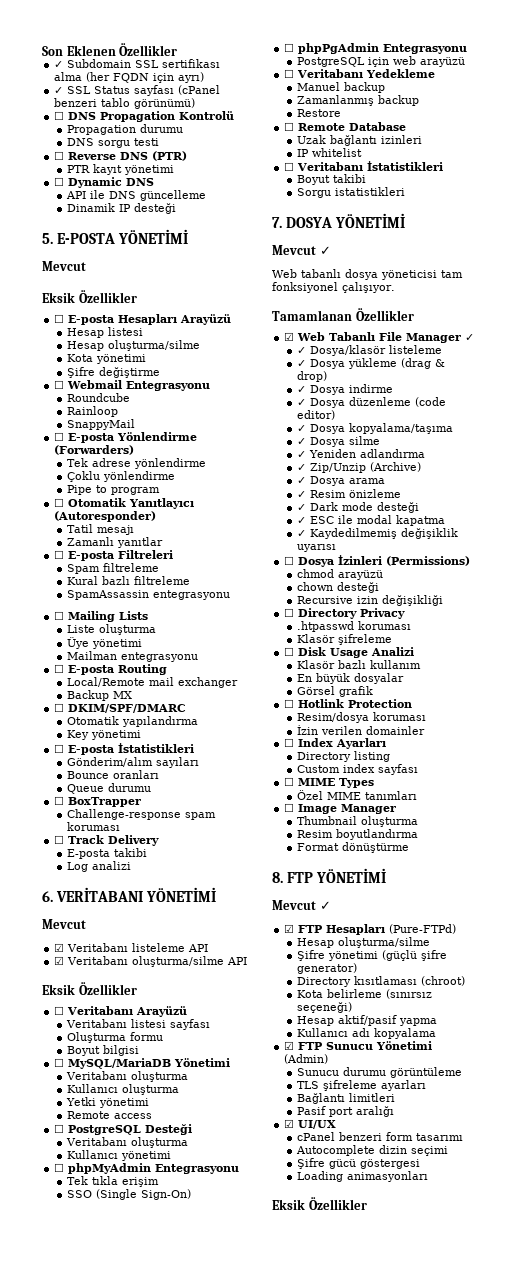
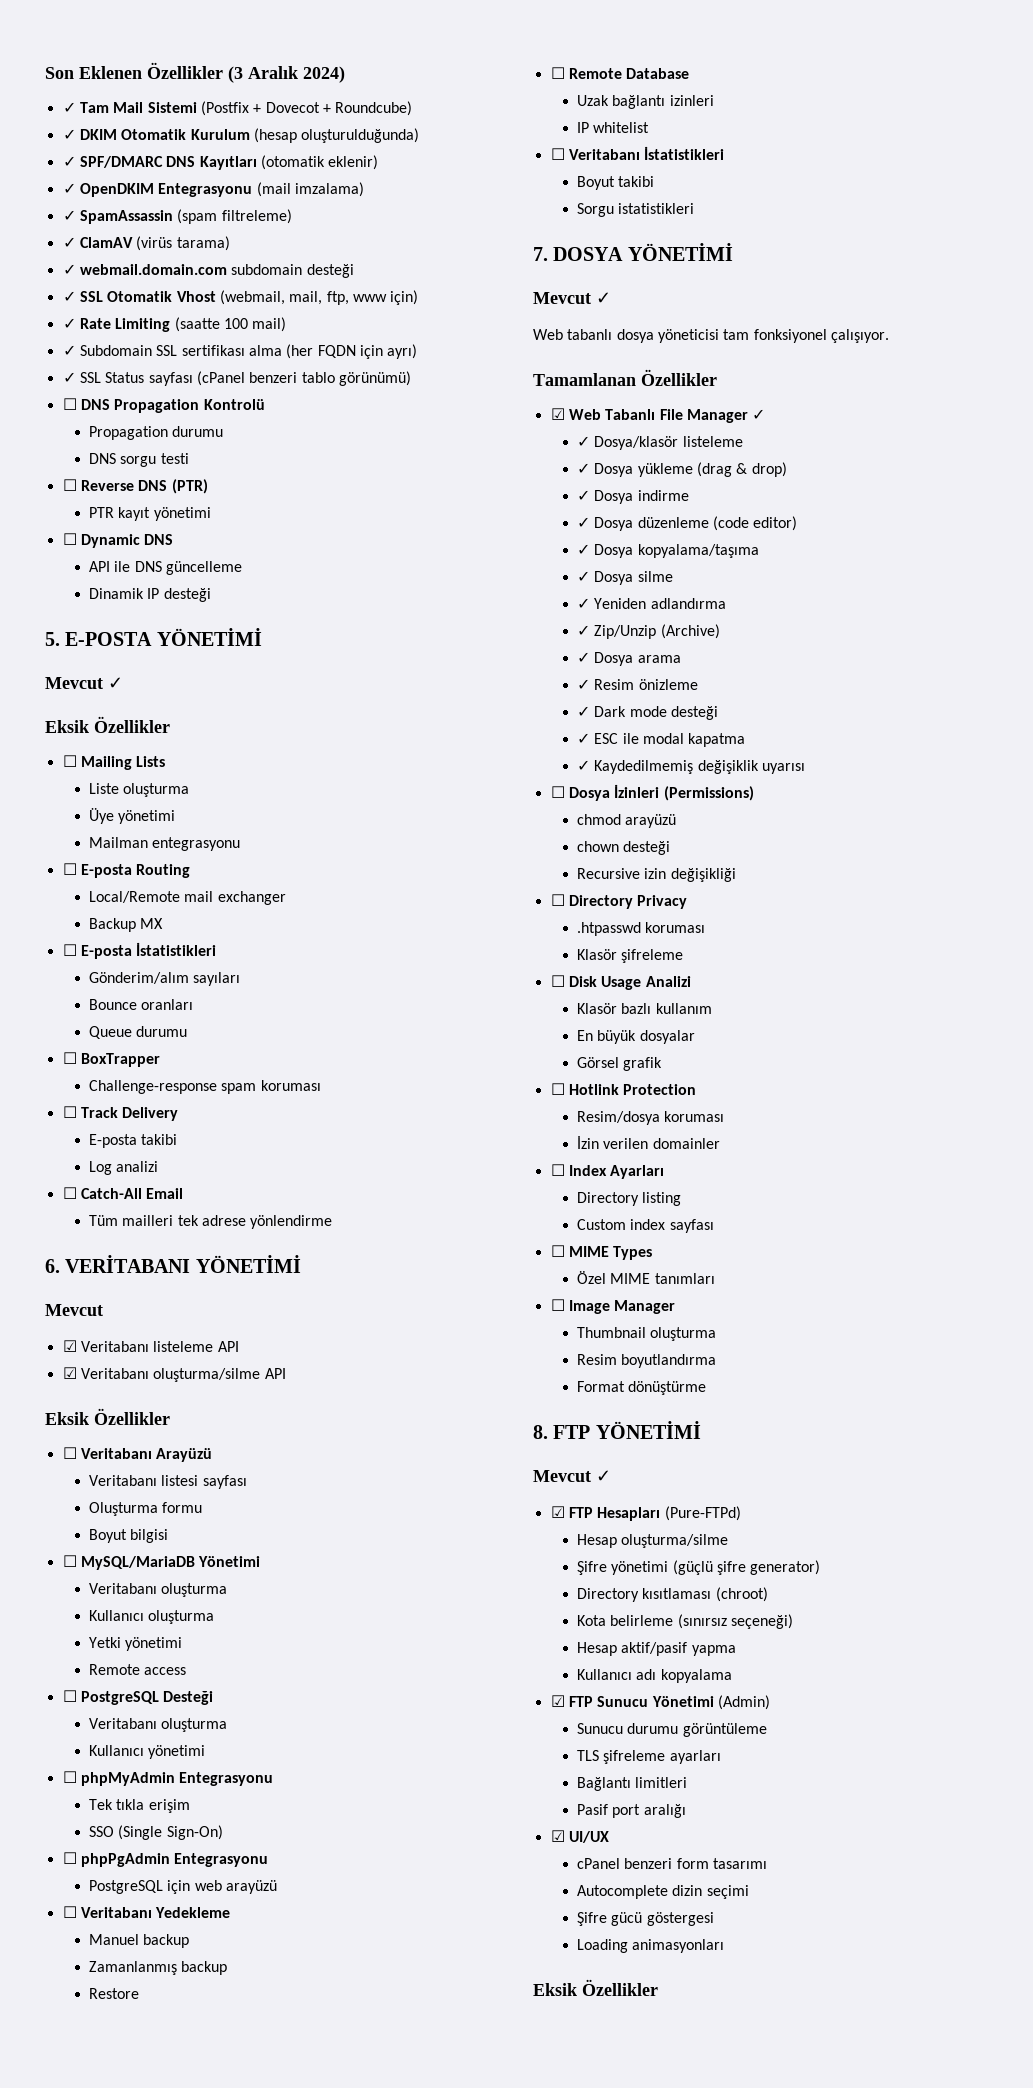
(178, 49) none -> [228,66,345,83] [62,101,413,116] [62,128,420,143] [62,155,379,170] [62,182,364,197] [62,209,292,224] [62,236,230,251] [62,264,354,278] [62,290,419,305] [62,317,287,332] (3 Aralık 2024) // ✓ Tam Mail Sistemi (Postfix + Dovecot + Roundcube) // ✓ DKIM Otomatik Kurulum (hesap oluşturulduğunda) // ✓ SPF/DMARC DNS Kayıtları (otomatik eklenir) // ✓ OpenDKIM Entegrasyonu (mail imzalama) // ✓ SpamAssassin (spam filtreleme) // ✓ ClamAV (virüs tarama) // ✓ webmail.domain.com subdomain desteği // ✓ SSL Otomatik Vhost (webmail, mail, ftp, www için) // ✓ Rate Limiting (saatte 100 mail)
[42,290,137,303] [54,314,232,325] [67,327,144,338] [67,340,201,351] [67,354,147,364] [67,367,161,378] [54,380,211,391] [67,393,131,402] [67,406,119,417] [67,419,136,430] [54,432,198,443] [54,445,135,455] [67,458,207,469] [67,471,176,482] [67,485,161,495] [54,498,195,509] [54,511,157,522] [67,524,135,535] [67,537,164,548] [54,550,174,561] [67,563,160,574] [67,576,191,585] [67,590,231,600] // Eksik Özellikler // ☐ E-posta Hesapları Arayüzü // Hesap listesi // Hesap oluşturma/silme // Kota yönetimi // Şifre değiştirme // ☐ Webmail Entegrasyonu // Roundcube // Rainloop // SnappyMail // ☐ E-posta Yönlendirme (Forwarders) // Tek adrese yönlendirme // Çoklu yönlendirme // Pipe to program // ☐ Otomatik Yanıtlayıcı (Autoresponder) // Tatil mesajı // Zamanlı yanıtlar // ☐ E-posta Filtreleri // Spam filtreleme // Kural bazlı filtreleme // SpamAssassin entegrasyonu -> [108,677,123,689] [45,716,170,733] ✓ // Eksik Özellikler
[54,703,187,713] [67,716,199,727] [67,730,142,740] // ☐ DKIM/SPF/DMARC // Otomatik yapılandırma // Key yönetimi -> (164, 923) none
(132, 865) none -> [62,1187,184,1199] [89,1215,333,1229] // ☐ Catch-All Email // Tüm mailleri tek adrese yönlendirme

